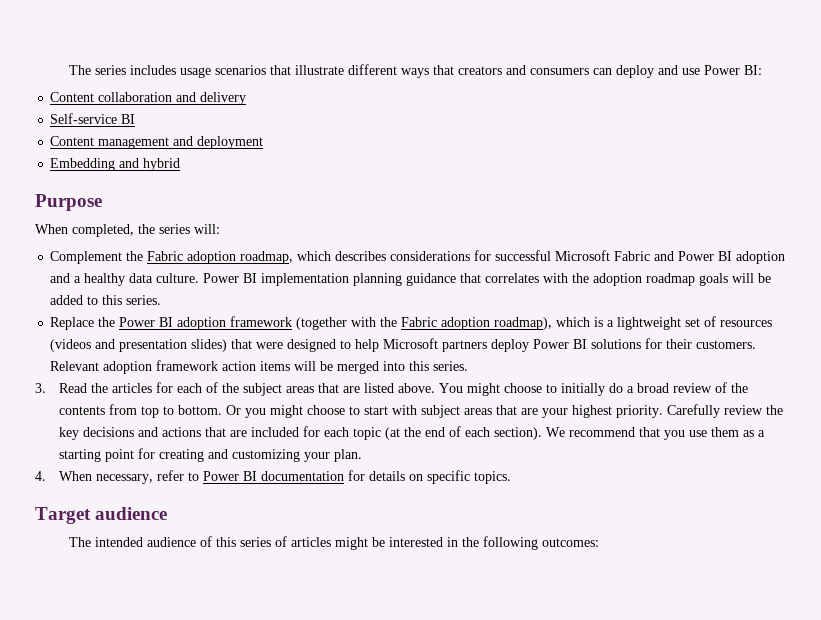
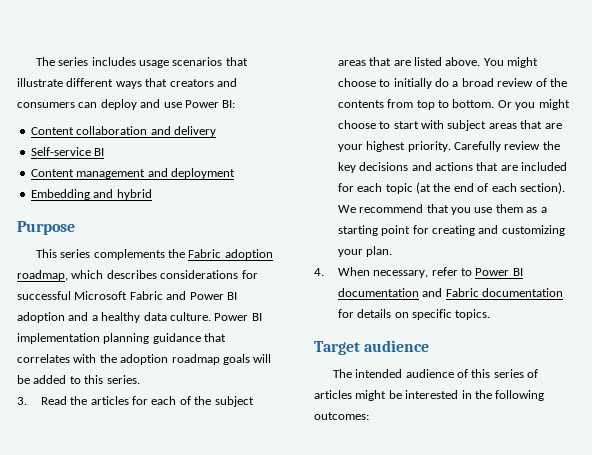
[35,224,220,237] [50,251,123,264] When completed, the series will: // Complement -> [35,249,165,260] This series complements
[50,316,773,330] [50,338,757,352] [50,360,469,374] // Replace the Power BI adoption framework (together with the Fabric adoption roadmap), which is a lightweight set of resources (videos and presentation slides) that were designed to help Microsoft partners deploy Power BI solutions for their customers. Relevant adoption framework action items will be merged into this series. -> (140, 379) none
(345, 476) none -> [422,288,564,297] and Fabric documentation

